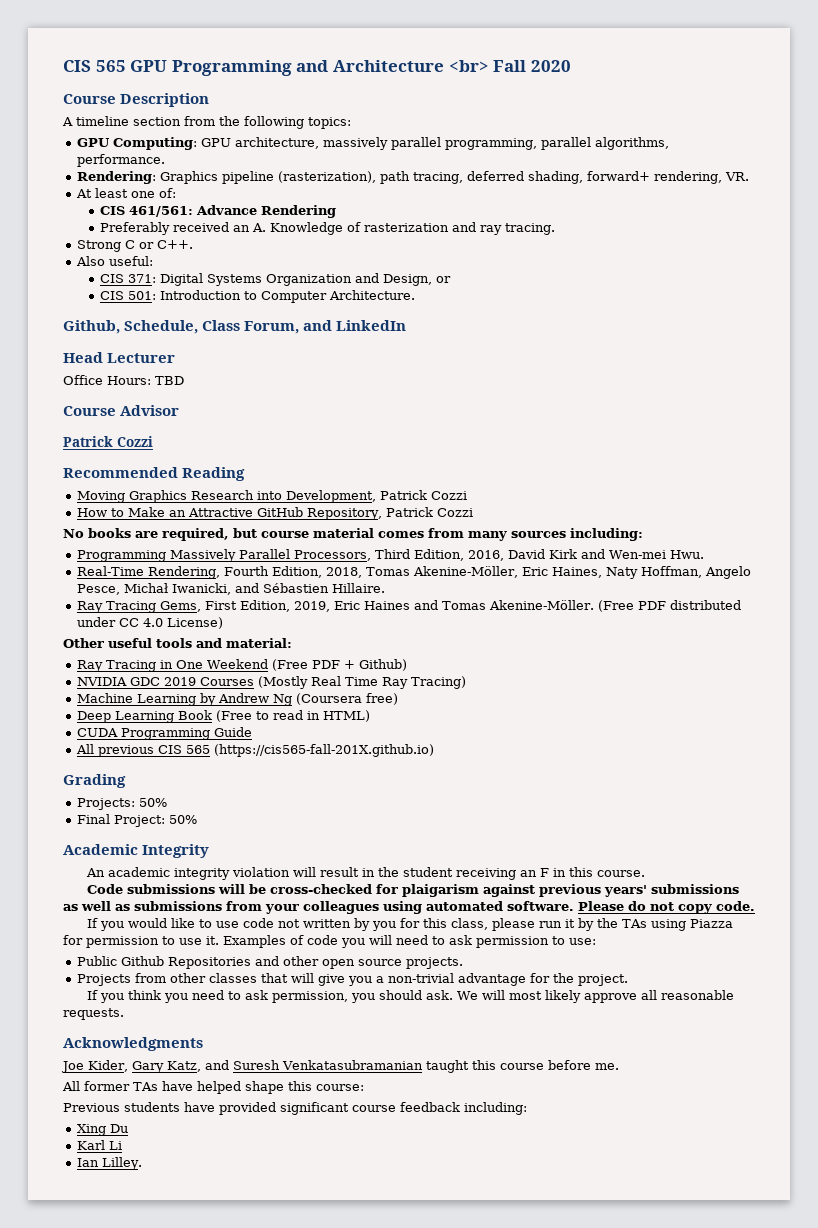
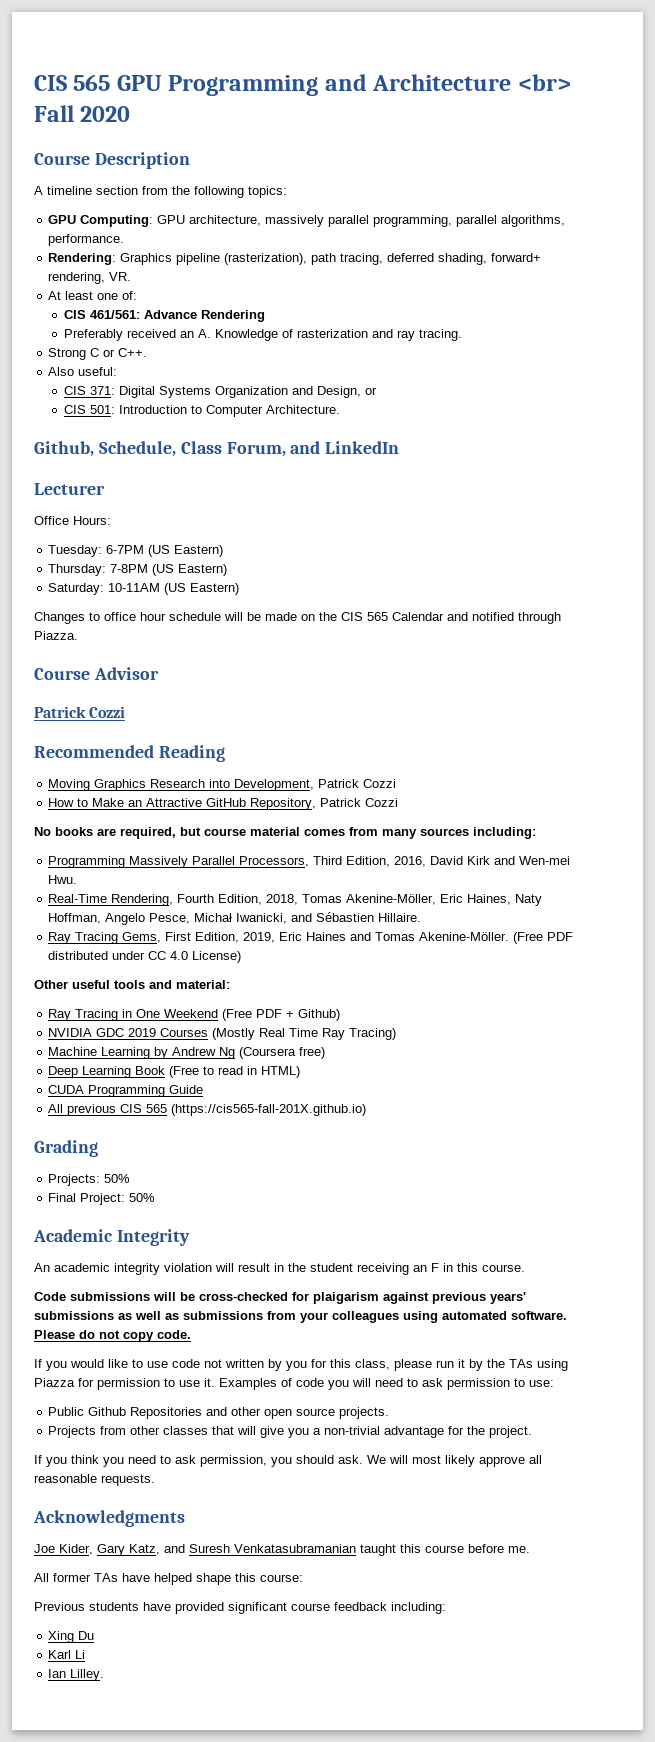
[63,352,103,363] Head -> (400, 447) none
[155,376,184,385] TBD -> [48,545,224,557] [48,564,228,576] [48,583,240,595] [34,612,561,624] [34,631,78,640] // Tuesday: 6-7PM (US Eastern) // Thursday: 7-8PM (US Eastern) // Saturday: 10-11AM (US Eastern) // Changes to office hour schedule will be made on the CIS 565 Calendar and notified through Piazza.

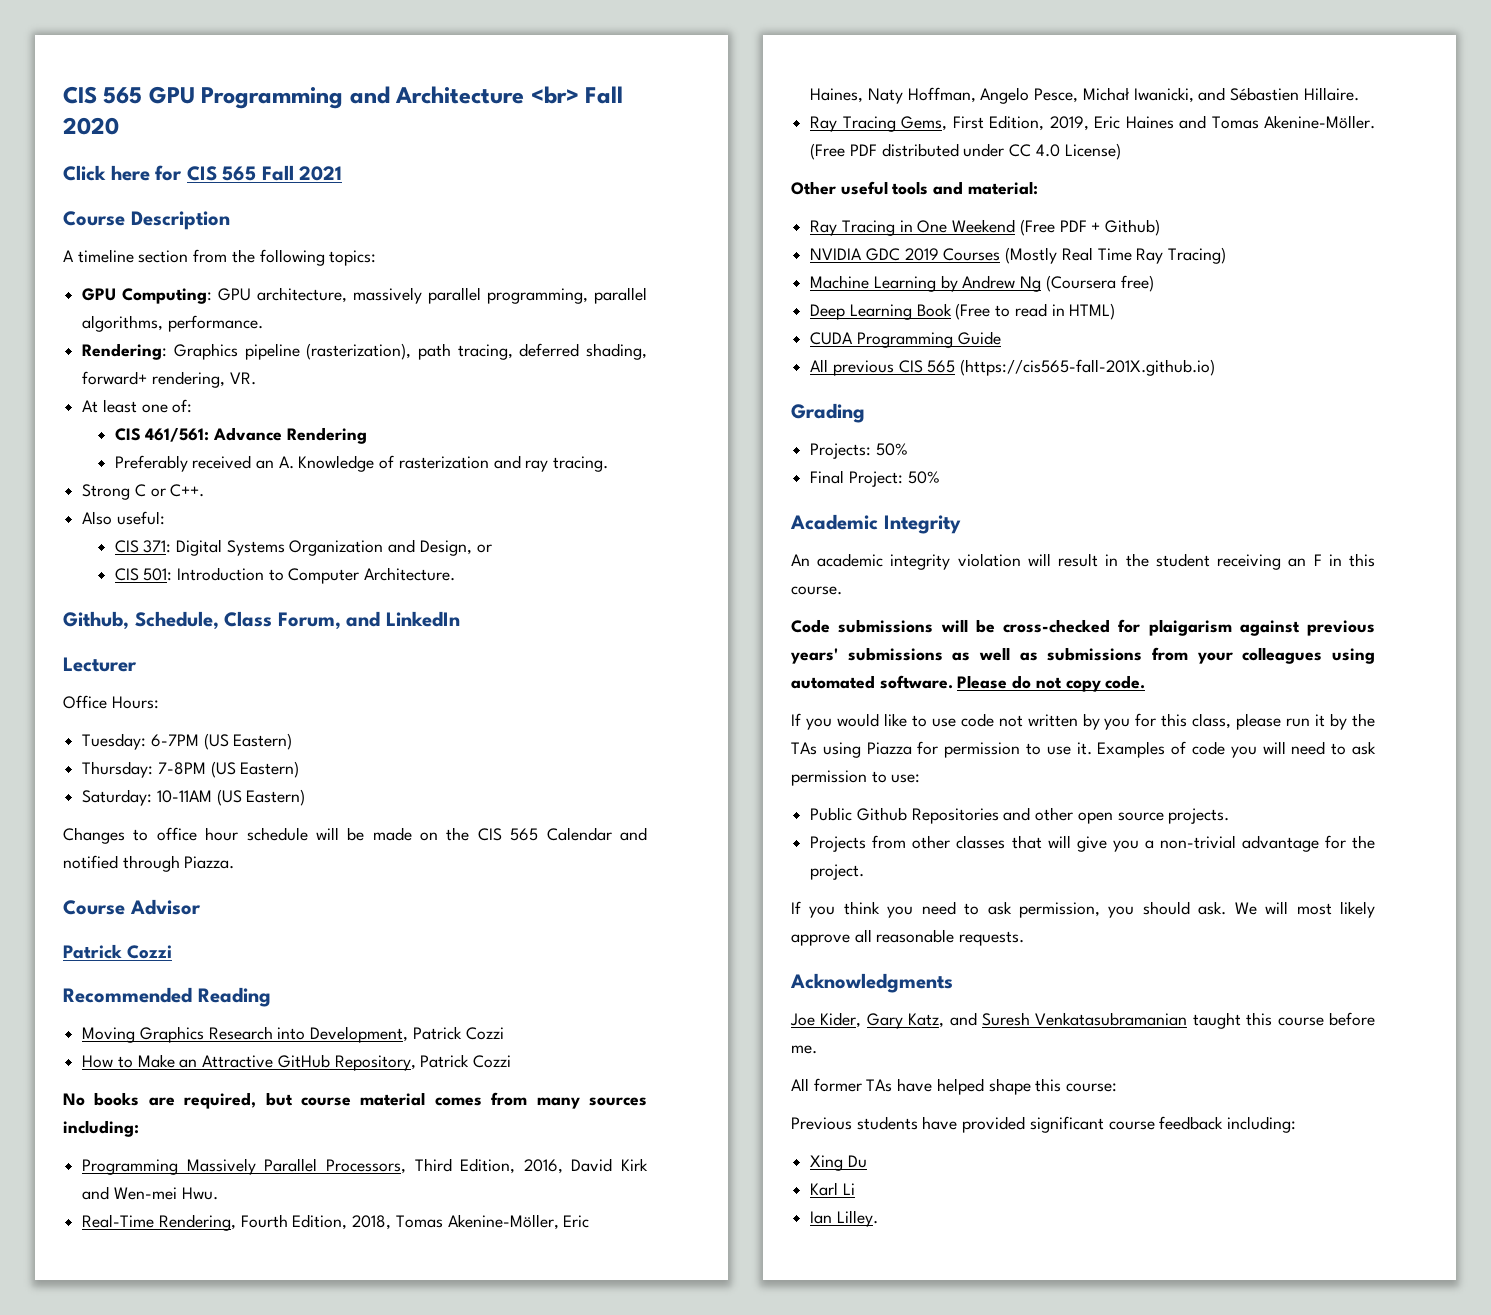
(131, 114) none -> [63,165,343,181] // Click here for CIS 565 Fall 2021

